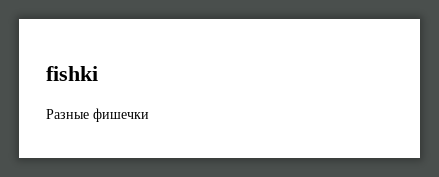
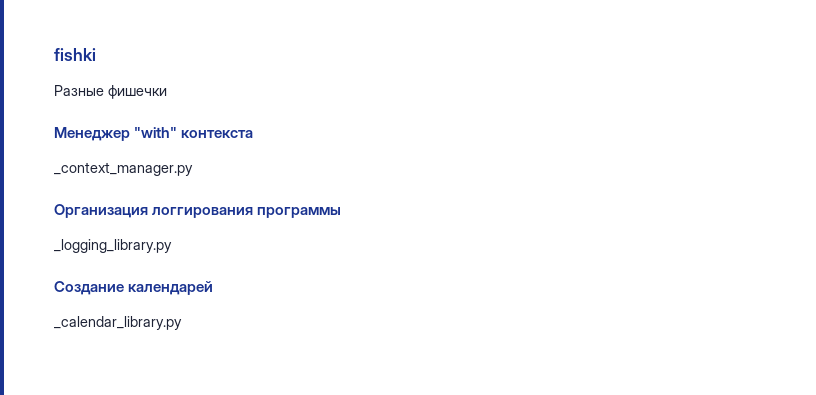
(149, 115) none -> [54,127,254,141] [54,162,193,176] [54,204,342,218] [54,239,172,253] [54,281,214,295] [54,316,182,330] // Менеджер "with" контекста // _context_manager.py // Организация логгирования программы // _logging_library.py // Создание календарей // _calendar_library.py

